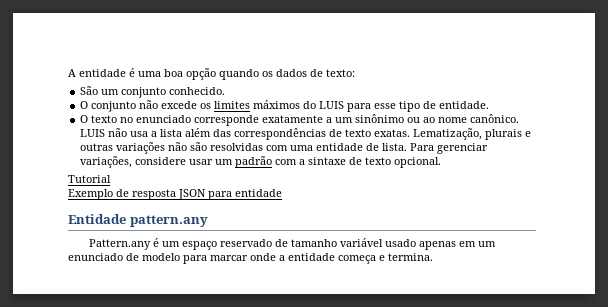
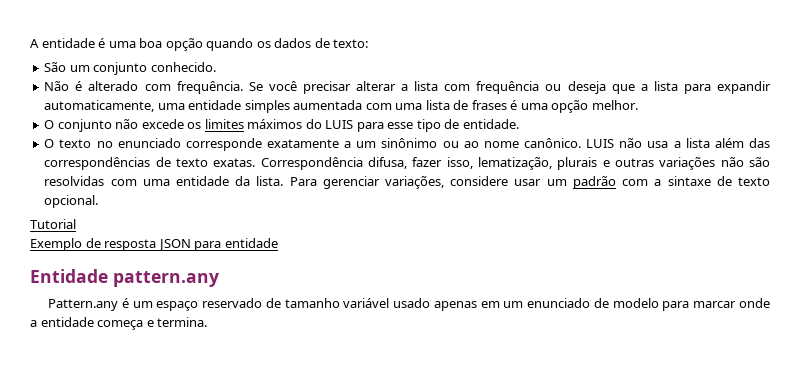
(226, 91) none -> [44,81,771,94] [44,100,638,113] // Não é alterado com frequência. Se você precisar alterar a lista com frequência ou deseja que a lista para expandir automaticamente, uma entidade simples aumentada com uma lista de frases é uma opção melhor.
[413,128,483,140] Lematização, -> [260,157,552,170] Correspondência difusa, fazer isso, lematização,
[366,143,380,151] de -> [235,176,251,186] da

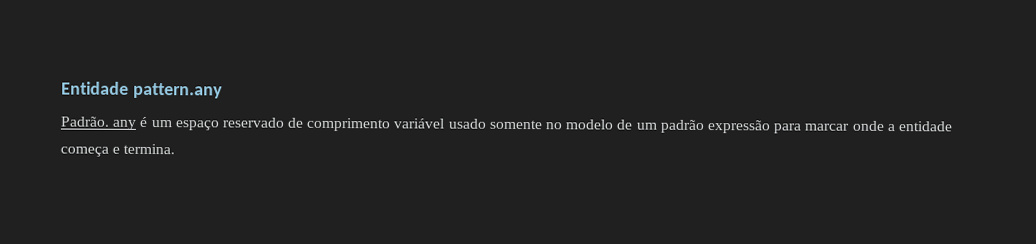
[30,38,369,51] [44,62,216,75] [44,81,771,94] [44,100,638,113] [44,119,519,132] [44,138,770,151] [44,157,770,170] [44,176,771,189] [44,195,99,208] [30,219,76,229] [30,238,278,251] A entidade é uma boa opção quando os dados de texto: // São um conjunto conhecido. // Não é alterado com frequência. Se você precisar alterar a lista com frequência ou deseja que a lista para expandir automaticamente, uma entidade simples aumentada com uma lista de frases é uma opção melhor. // O conjunto não excede os limites máximos do LUIS para esse tipo de entidade. // O texto no enunciado corresponde exatamente a um sinônimo ou ao nome canônico. LUIS não usa a lista além das correspondências de texto exatas. Correspondência difusa, fazer isso, lematização, plurais e outras variações não são resolvidas com uma entidade da lista. Para gerenciar variações, considere usar um padrão com a sintaxe de texto opcional. // Tutorial // Exemplo de resposta JSON para entidade // -> (61, 88) none
[48,299,119,311] Pattern.any -> [60,116,138,130] Padrão. any
[284,298,340,308] tamanho -> [306,117,392,132] comprimento
[433,298,659,311] apenas em um enunciado de modelo -> [488,119,771,134] somente no modelo de um padrão expressão

